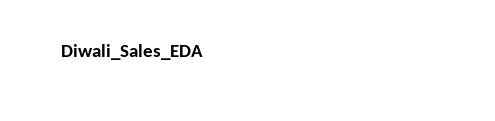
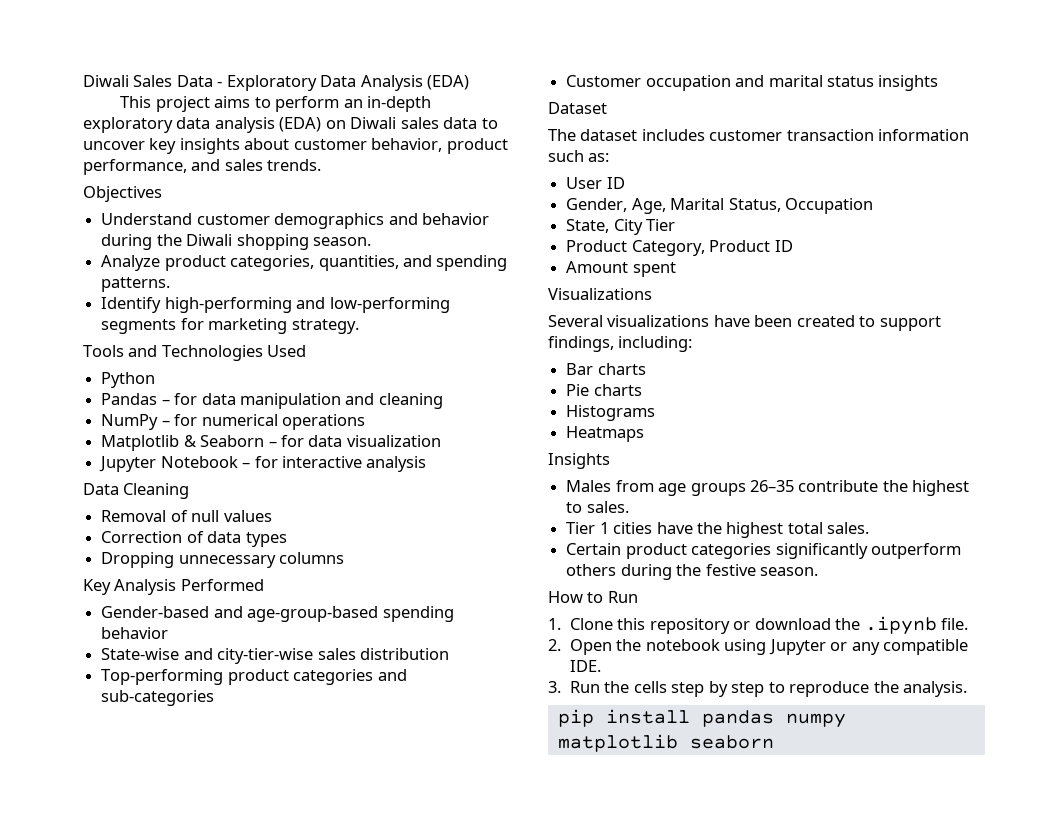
[61,44,203,60] Diwali_Sales_EDA -> [83,75,470,91] [120,96,432,112] [83,117,498,133] [83,138,508,154] [83,159,322,175] [83,186,162,202] [101,213,489,229] [101,234,371,250] [101,255,508,271] [101,277,171,292] [101,297,450,313] [101,318,359,334] [83,345,307,361] [101,372,156,388] [101,393,443,409] [101,414,365,430] [101,435,441,451] [99,456,427,472] [83,483,190,499] [101,510,272,522] [101,531,287,547] [101,552,345,568] [83,579,264,595] [101,606,454,622] [101,627,169,639] [101,648,449,664] [101,669,407,685] [101,690,215,706] [566,75,939,91] [548,102,607,114] [548,129,970,141] [548,150,610,162] [566,177,625,189] [566,198,873,214] [566,219,676,235] [566,240,793,256] [566,261,676,277] [548,288,652,300] [548,315,941,331] [548,336,693,352] [566,363,646,375] [566,384,642,396] [566,405,656,421] [566,426,645,442] [548,453,610,469] [566,480,970,496] [566,501,629,513] [566,522,870,538] [566,543,961,559] [566,564,818,580] [548,591,638,603] [548,616,969,635] [548,639,969,655] [569,660,601,672] [548,681,967,697] [557,709,846,728] [557,734,774,752] Diwali Sales Data - Exploratory Data Analysis (EDA) // This project aims to perform an in-depth exploratory data analysis (EDA) on Diwali sales data to uncover key insights about customer behavior, product performance, and sales trends. // Objectives // Understand customer demographics and behavior during the Diwali shopping season. // Analyze product categories, quantities, and spending patterns. // Identify high-performing and low-performing segments for marketing strategy. // Tools and Technologies Used // Python // Pandas – for data manipulation and cleaning // NumPy – for numerical operations // Matplotlib & Seaborn – for data visualization // Jupyter Notebook – for interactive analysis // Data Cleaning // Removal of null values // Correction of data types // Dropping unnecessary columns // Key Analysis Performed // Gender-based and age-group-based spending behavior // State-wise and city-tier-wise sales distribution // Top-performing product categories and sub-categories // Customer occupation and marital status insights // Dataset // The dataset includes customer transaction information such as: // User ID // Gender, Age, Marital Status, Occupation // State, City Tier // Product Category, Product ID // Amount spent // Visualizations // Several visualizations have been created to support findings, including: // Bar charts // Pie charts // Histograms // Heatmaps // Insights // Males from age groups 26–35 contribute the highest to sales. // Tier 1 cities have the highest total sales. // Certain product categories significantly outperform others during the festive season. // How to Run // 1. Clone this repository or download the .ipynb file. // 2. Open the notebook using Jupyter or any compatible IDE. // 3. Run the cells step by step to reproduce the analysis. // pip install pandas numpy matplotlib seaborn

